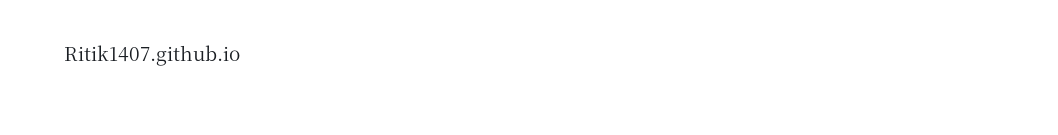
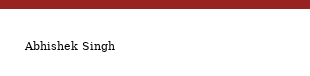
[64,45,240,66] Ritik1407.github.io -> [24,41,115,52] Abhishek Singh

